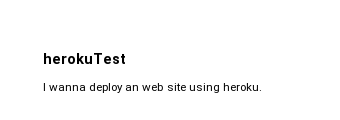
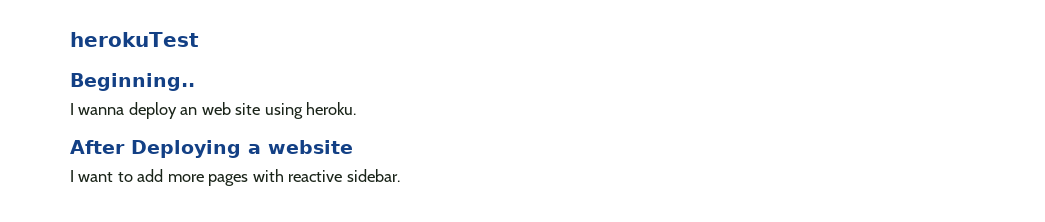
(126, 58) none -> [70,73,195,91] // Beginning..
(262, 87) none -> [70,140,353,158] [70,169,400,186] // After Deploying a website // I want to add more pages with reactive sidebar.

